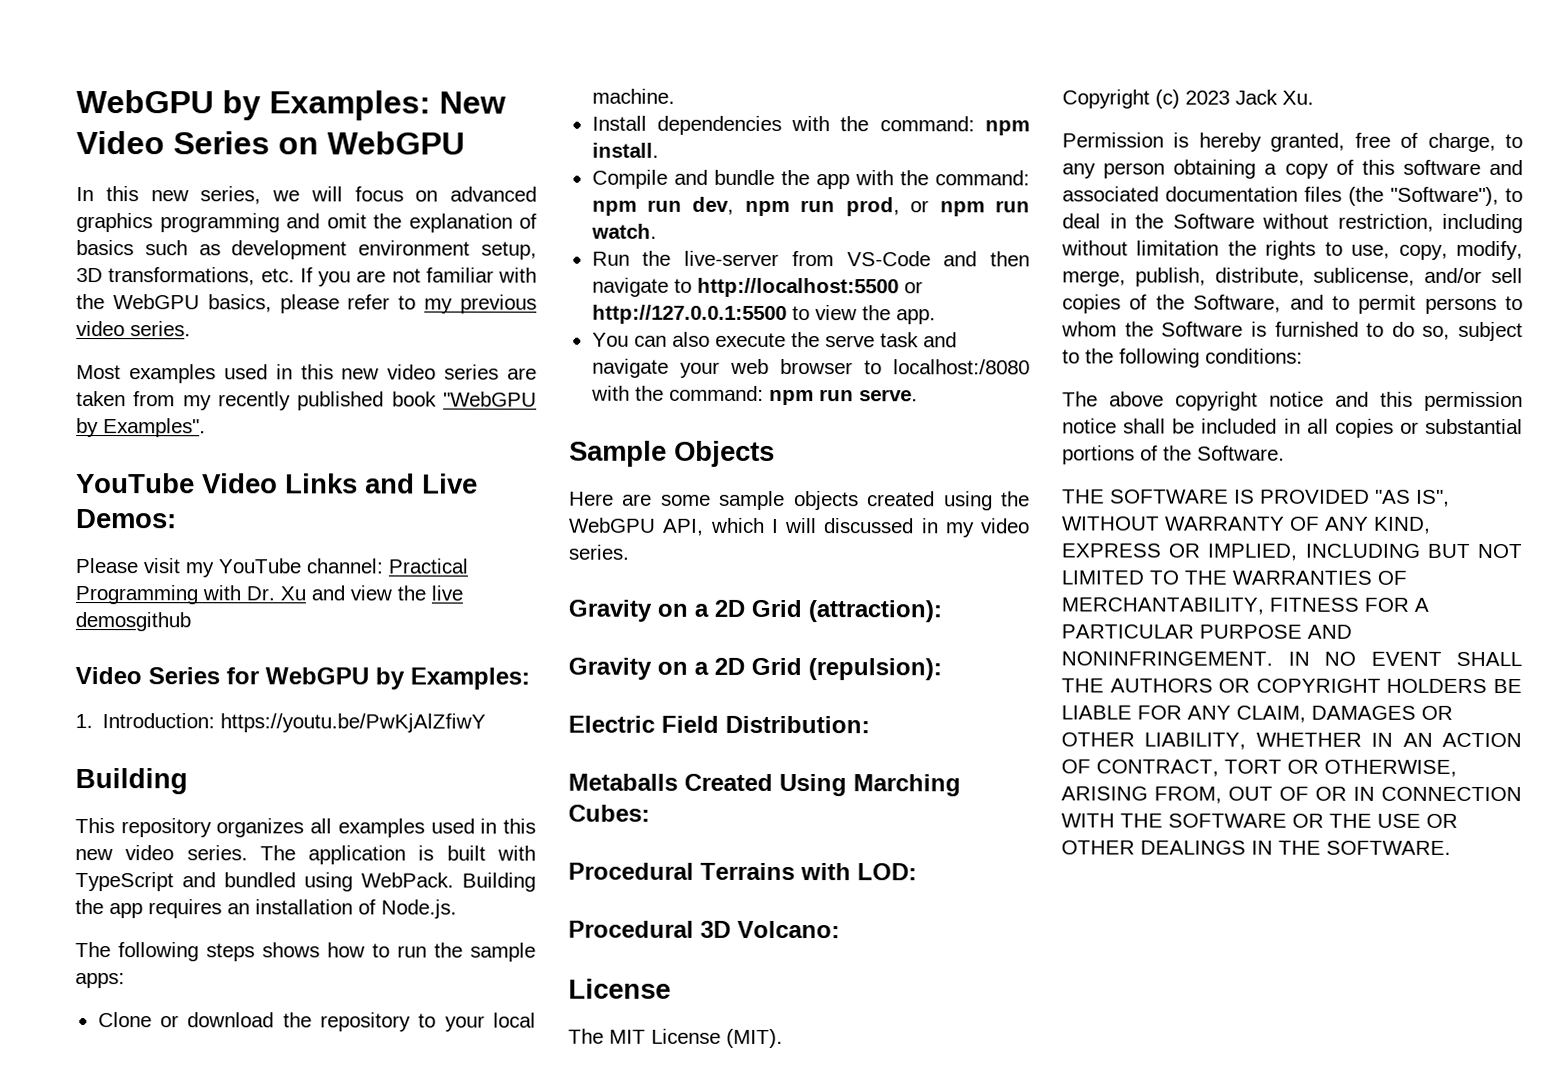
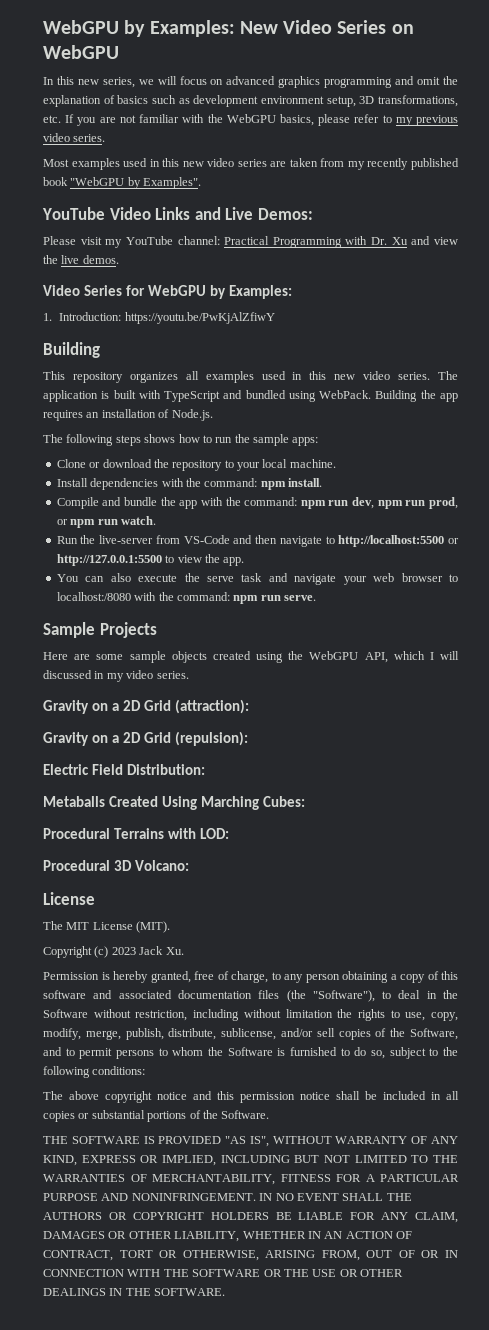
[75,612,191,632] demosgithub -> [82,255,119,264] demos.
[674,440,775,467] Objects -> [99,622,157,638] Projects

